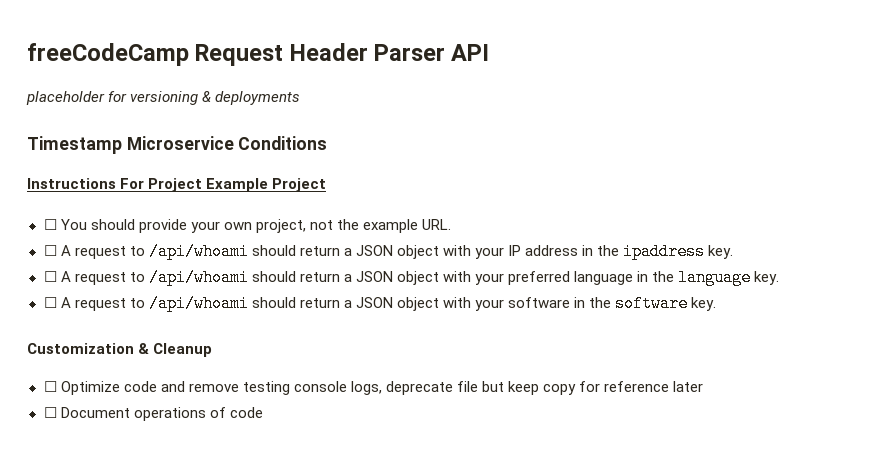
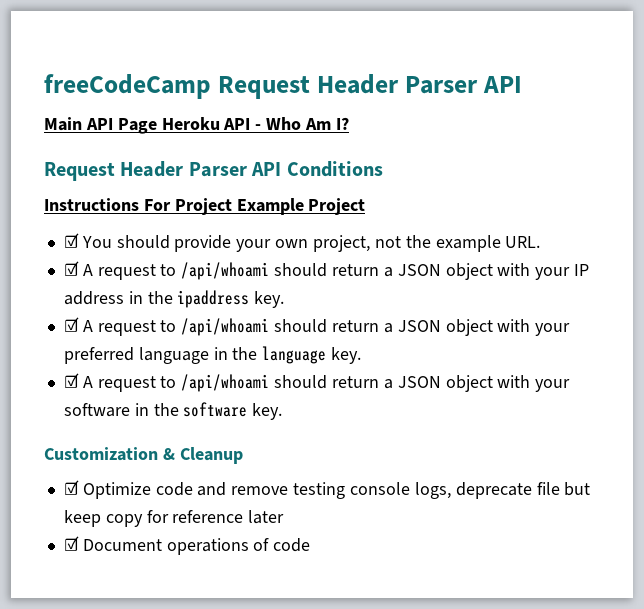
[26,91,301,105] [27,136,234,154] placeholder for versioning & deployments // Timestamp Microservice -> [44,117,349,134] [44,161,282,181] Main API Page Heroku API - Who Am I? // Request Header Parser API
[43,219,57,230] ☐ -> [63,233,79,248] ☑
[43,245,57,256] ☐ -> [63,261,79,276] ☑
[43,271,57,282] ☐ -> [63,317,79,332] ☑
[43,297,57,308] ☐ -> [63,373,79,388] ☑
[43,381,57,392] ☐ -> [63,480,79,495] ☑
[43,407,57,418] ☐ -> [63,536,79,551] ☑

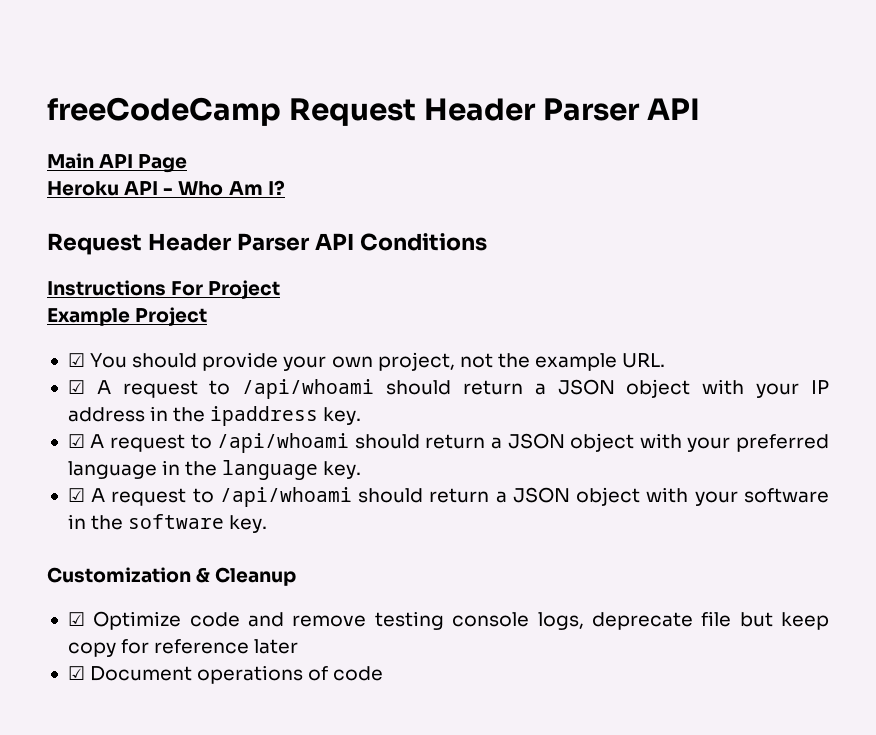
(157, 126) none -> (188, 163) //
(232, 206) none -> (281, 289) //

